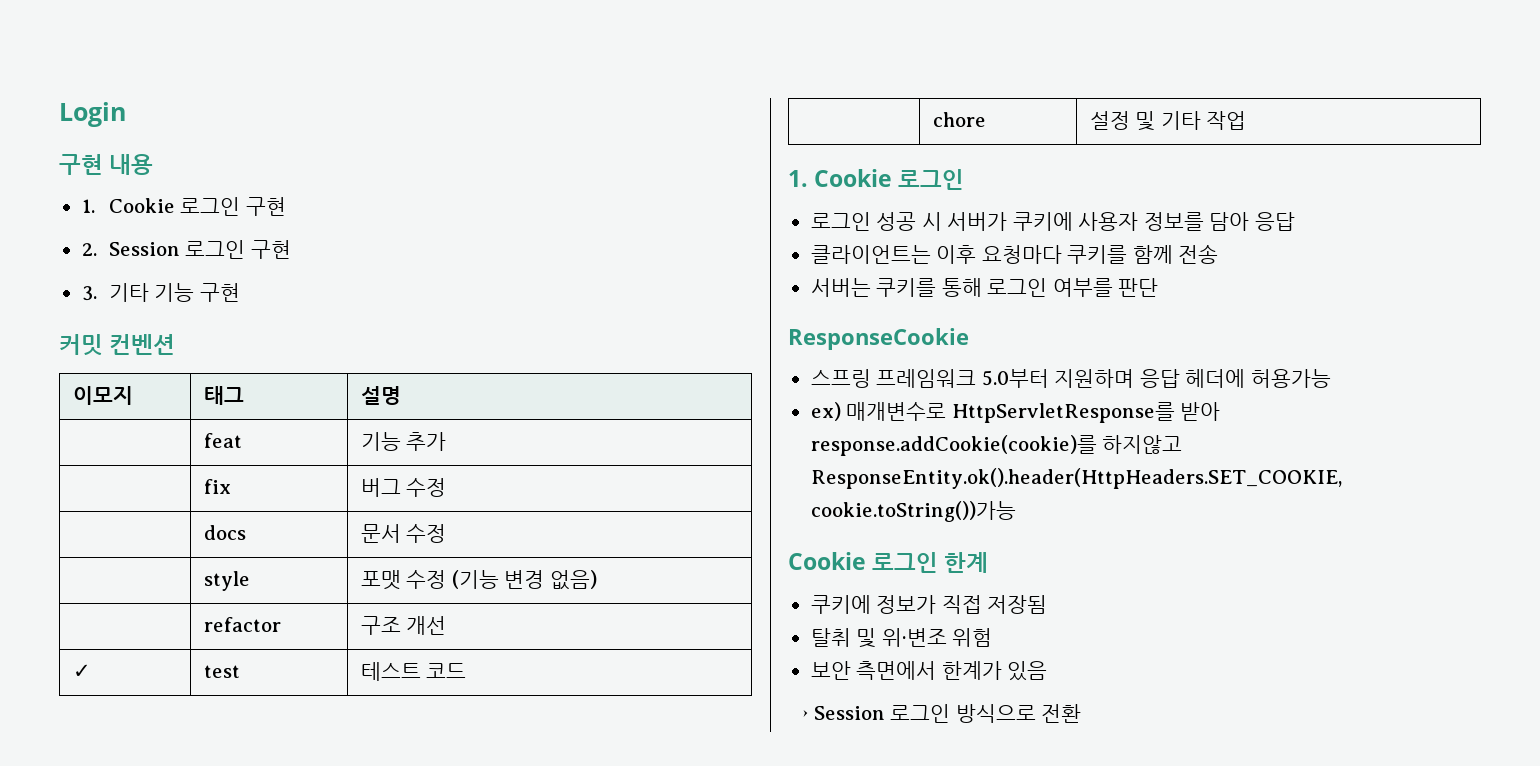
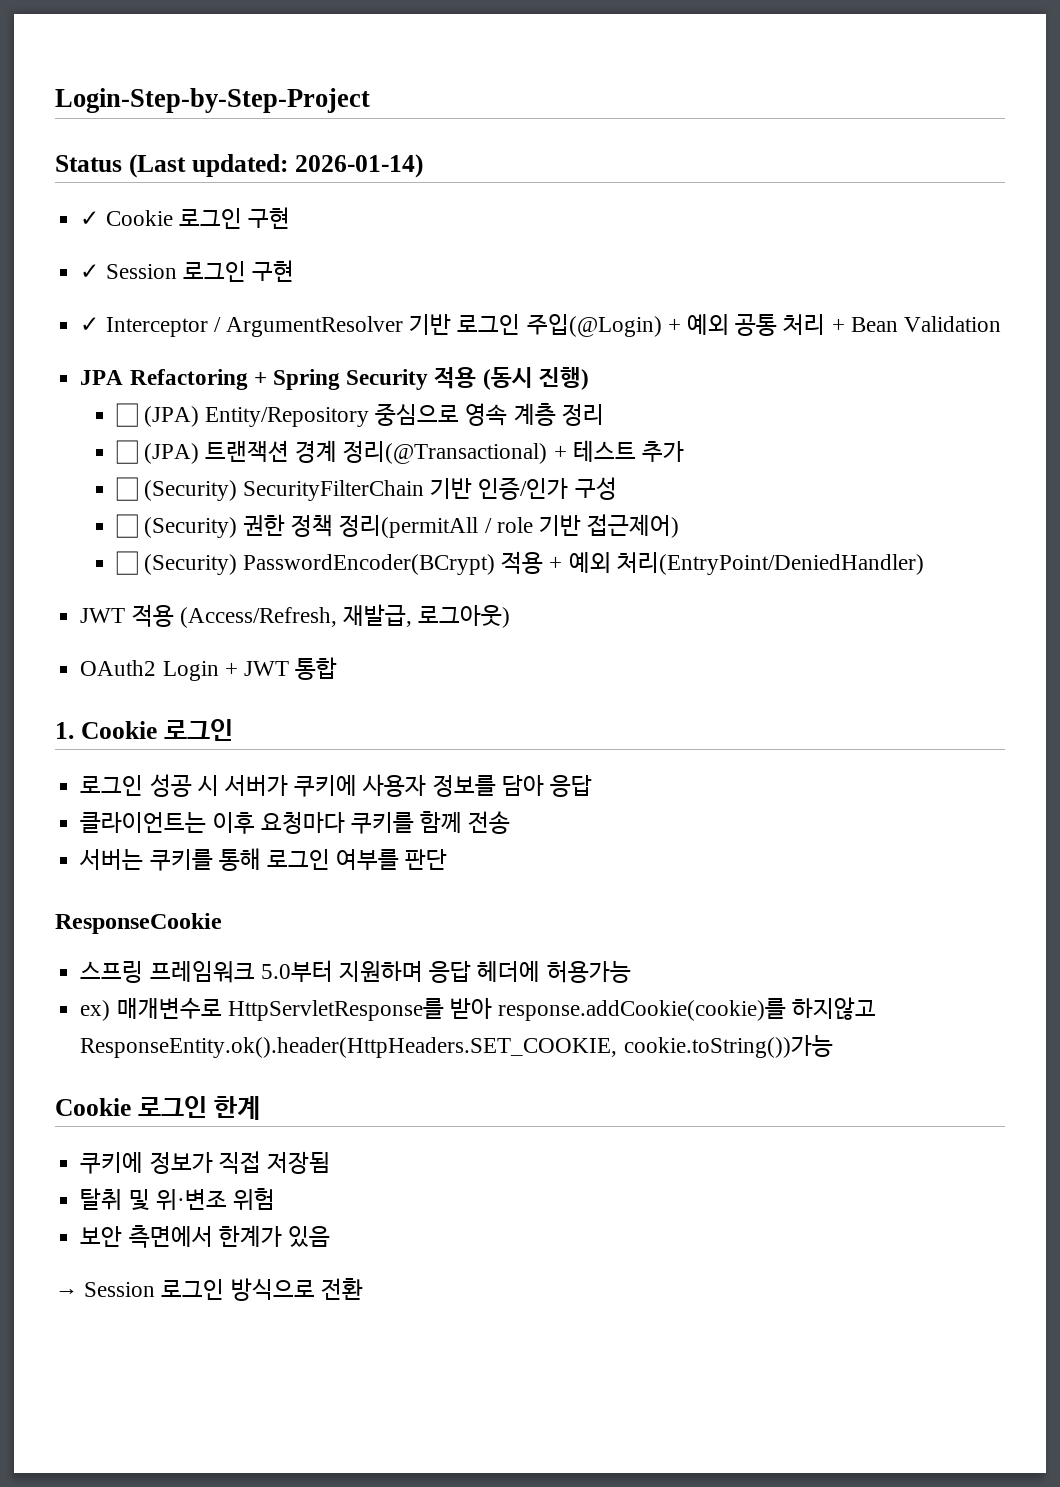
[59,102,126,127] [59,154,154,175] [81,199,95,213] Login // 구현 내용 // 1. -> [55,88,370,113] [55,154,423,178] [80,211,100,226] Login-Step-by-Step-Project // Status (Last updated: 2026-01-14) // ✓
[81,243,97,256] 2. -> [80,264,100,279] ✓
[81,283,240,302] [59,334,176,356] [72,386,133,405] [203,386,244,405] [360,386,401,405] [203,433,242,448] [360,432,447,451] [203,479,231,494] [360,478,447,497] [203,525,246,540] [360,524,447,543] [203,571,250,591] [360,570,597,590] [203,617,281,632] [360,616,447,635] [72,664,91,678] [203,665,240,678] [360,662,467,681] [932,112,986,127] [1089,111,1247,131] 3. 기타 기능 구현 // 커밋 컨벤션 // 이모지 | 태그 | 설명 // | feat | 기능 추가 // | fix | 버그 수정 // | docs | 문서 수정 // | style | 포맷 수정 (기능 변경 없음) // | refactor | 구조 개선 // ✓ | test | 테스트 코드 // | chore | 설정 및 기타 작업 -> [80,314,1002,337] [80,367,589,390] [115,403,604,427] [115,440,685,464] [115,477,617,501] [115,514,680,538] [115,551,924,575] [80,604,511,628] [80,657,338,681] ✓ Interceptor / ArgumentResolver 기반 로그인 주입(@Login) + 예외 공통 처리 + Bean Validation // JPA Refactoring + Spring Security 적용 (동시 진행) // ☐ (JPA) Entity/Repository 중심으로 영속 계층 정리 // ☐ (JPA) 트랜잭션 경계 정리(@Transactional) + 테스트 추가 // ☐ (Security) SecurityFilterChain 기반 인증/인가 구성 // ☐ (Security) 권한 정책 정리(permitAll / role 기반 접근제어) // ☐ (Security) PasswordEncoder(BCrypt) 적용 + 예외 처리(EntryPoint/DeniedHandler) // JWT 적용 (Access/Refresh, 재발급, 로그아웃) // OAuth2 Login + JWT 통합

